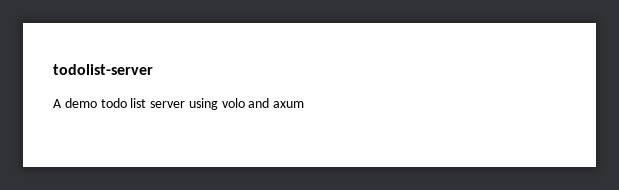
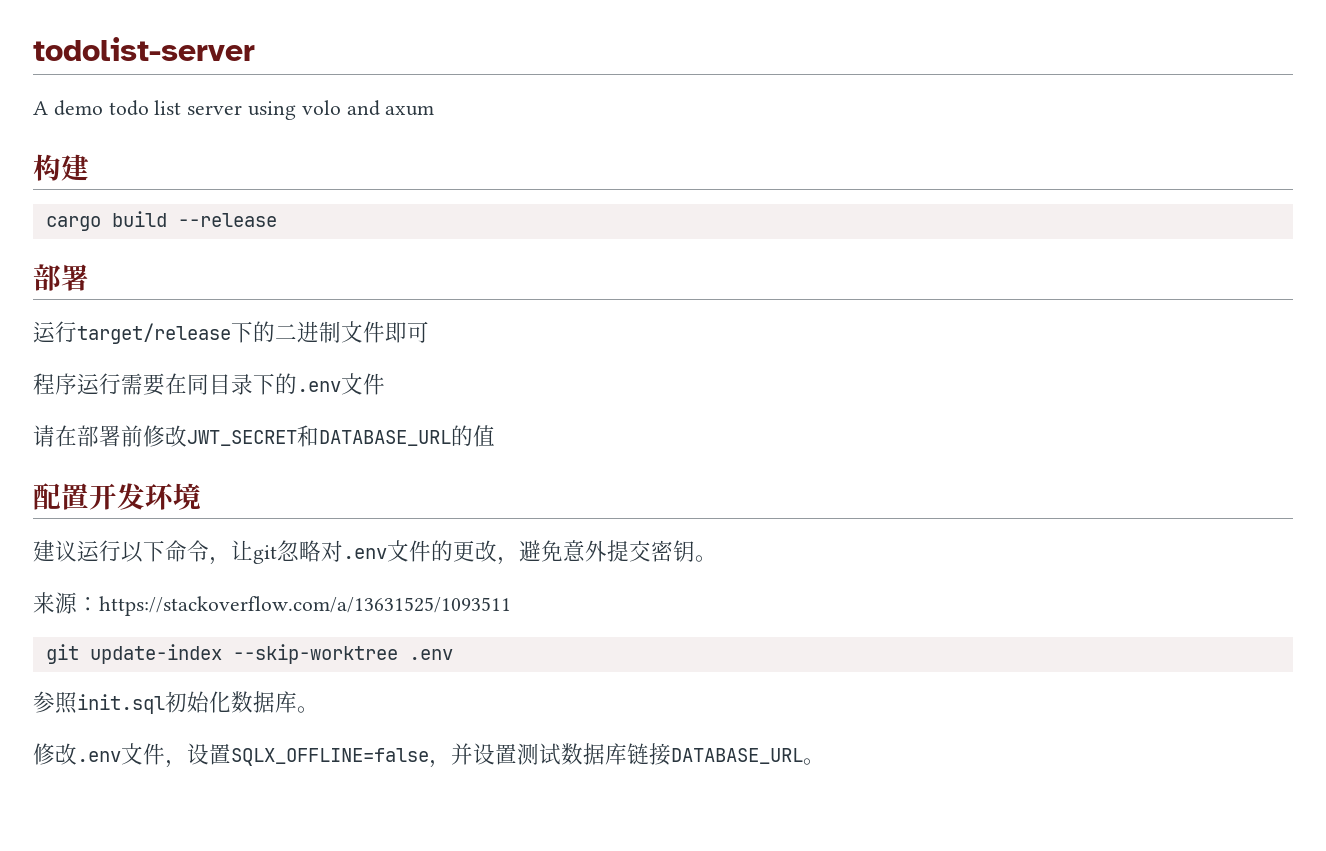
(305, 104) none -> [33,154,89,181] [45,211,277,231] [33,264,89,291] [33,321,429,344] [33,373,385,396] [33,425,495,447] [33,483,201,510] [33,540,717,565] [33,592,511,616] [45,644,453,664] [33,691,319,714] [33,743,825,768] // 构建 // cargo build --release // 部署 // 运行target/release下的二进制文件即可 // 程序运行需要在同目录下的.env文件 // 请在部署前修改JWT_SECRET和DATABASE_URL的值 // 配置开发环境 // 建议运行以下命令，让git忽略对.env文件的更改，避免意外提交密钥。 // 来源：https://stackoverflow.com/a/13631525/1093511 // git update-index --skip-worktree .env // 参照init.sql初始化数据库。 // 修改.env文件，设置SQLX_OFFLINE=false，并设置测试数据库链接DATABASE_URL。

